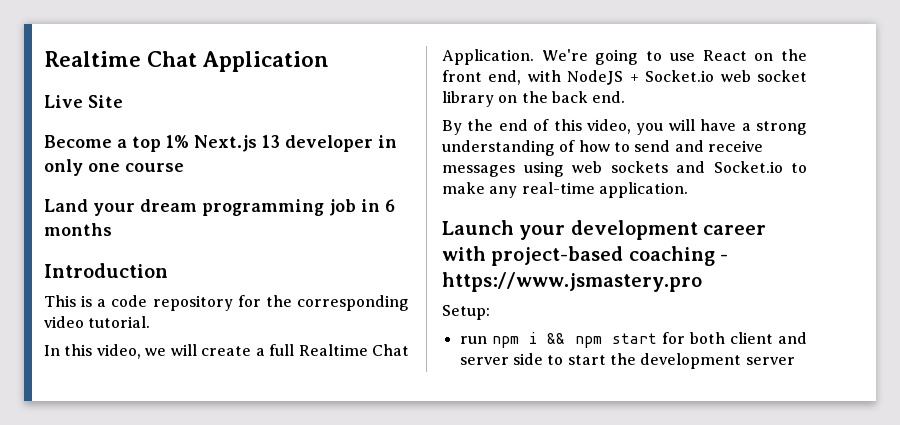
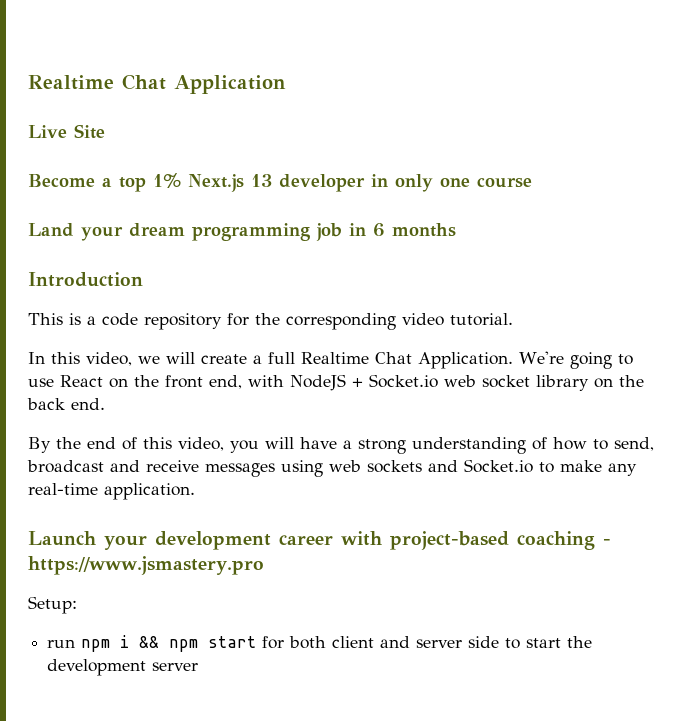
[634,140,671,152] send -> [614,437,654,451] [27,460,104,473] send, broadcast

